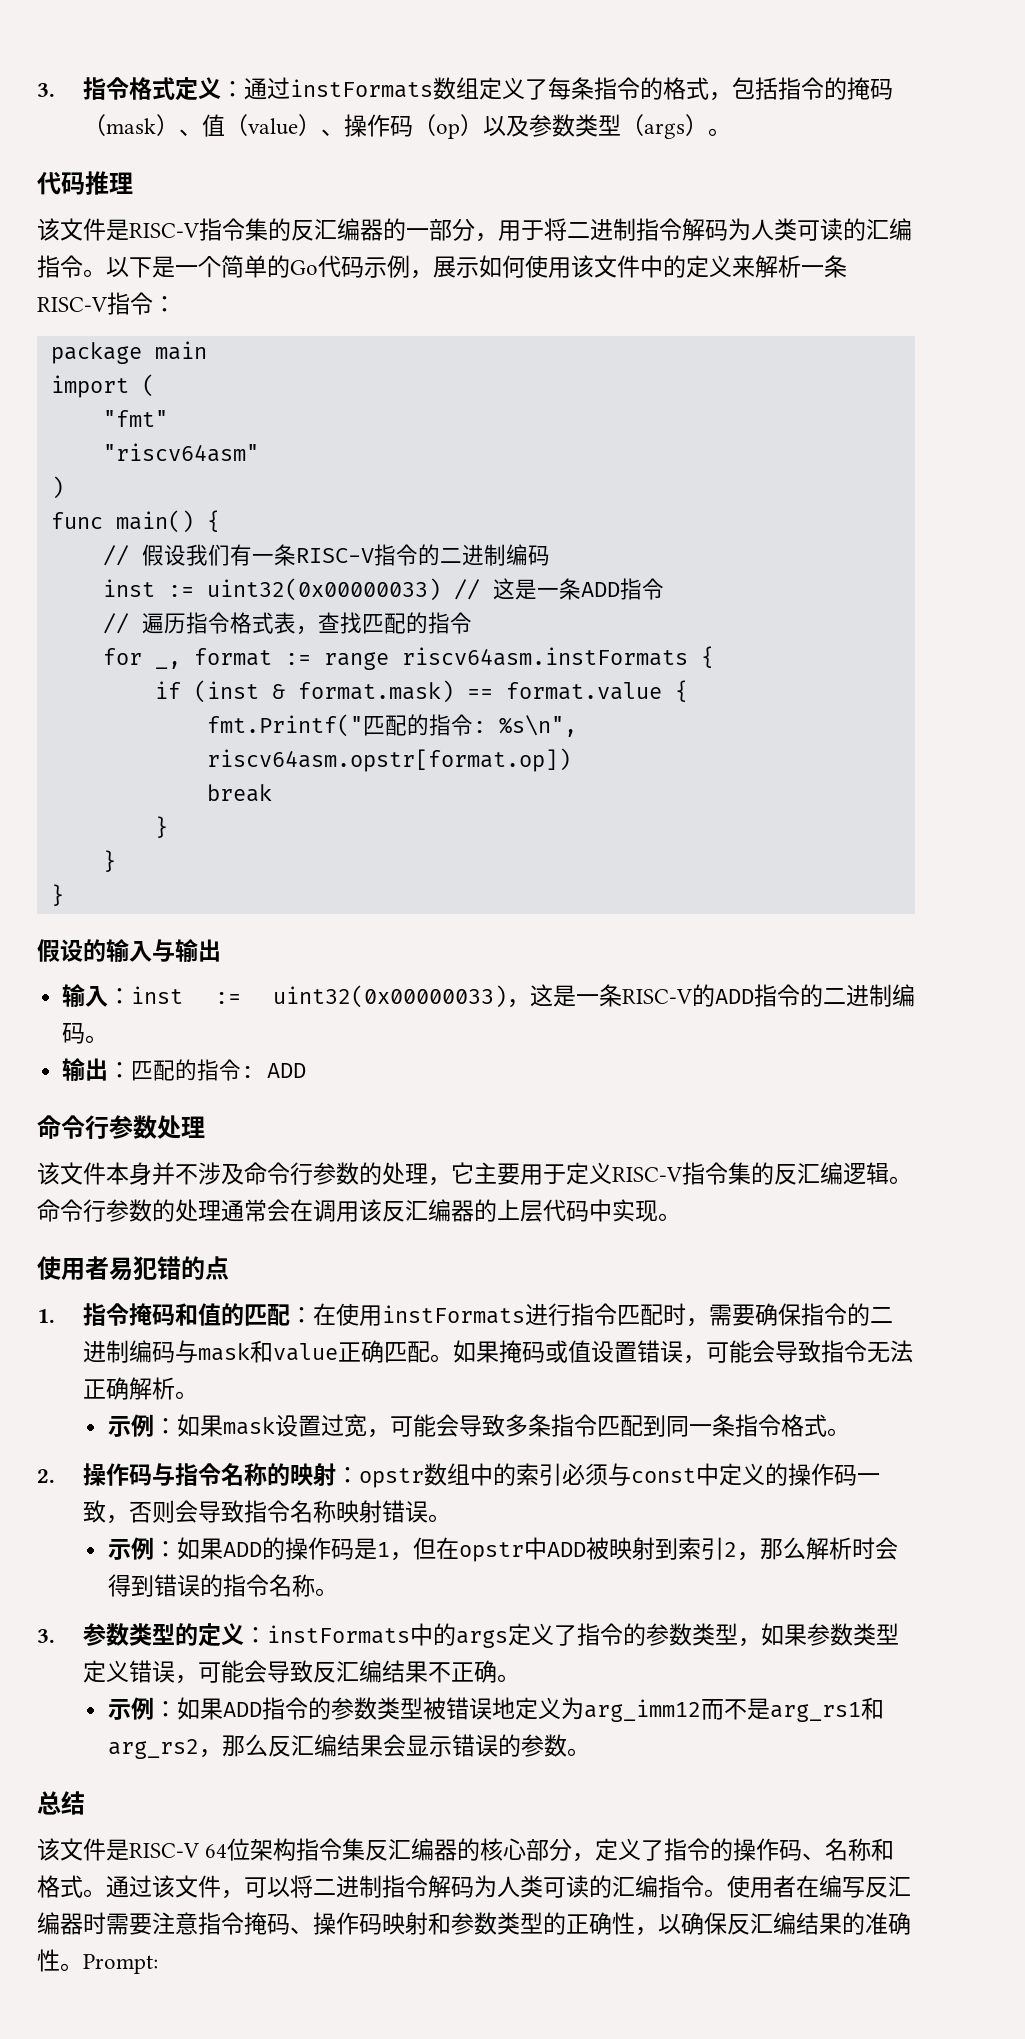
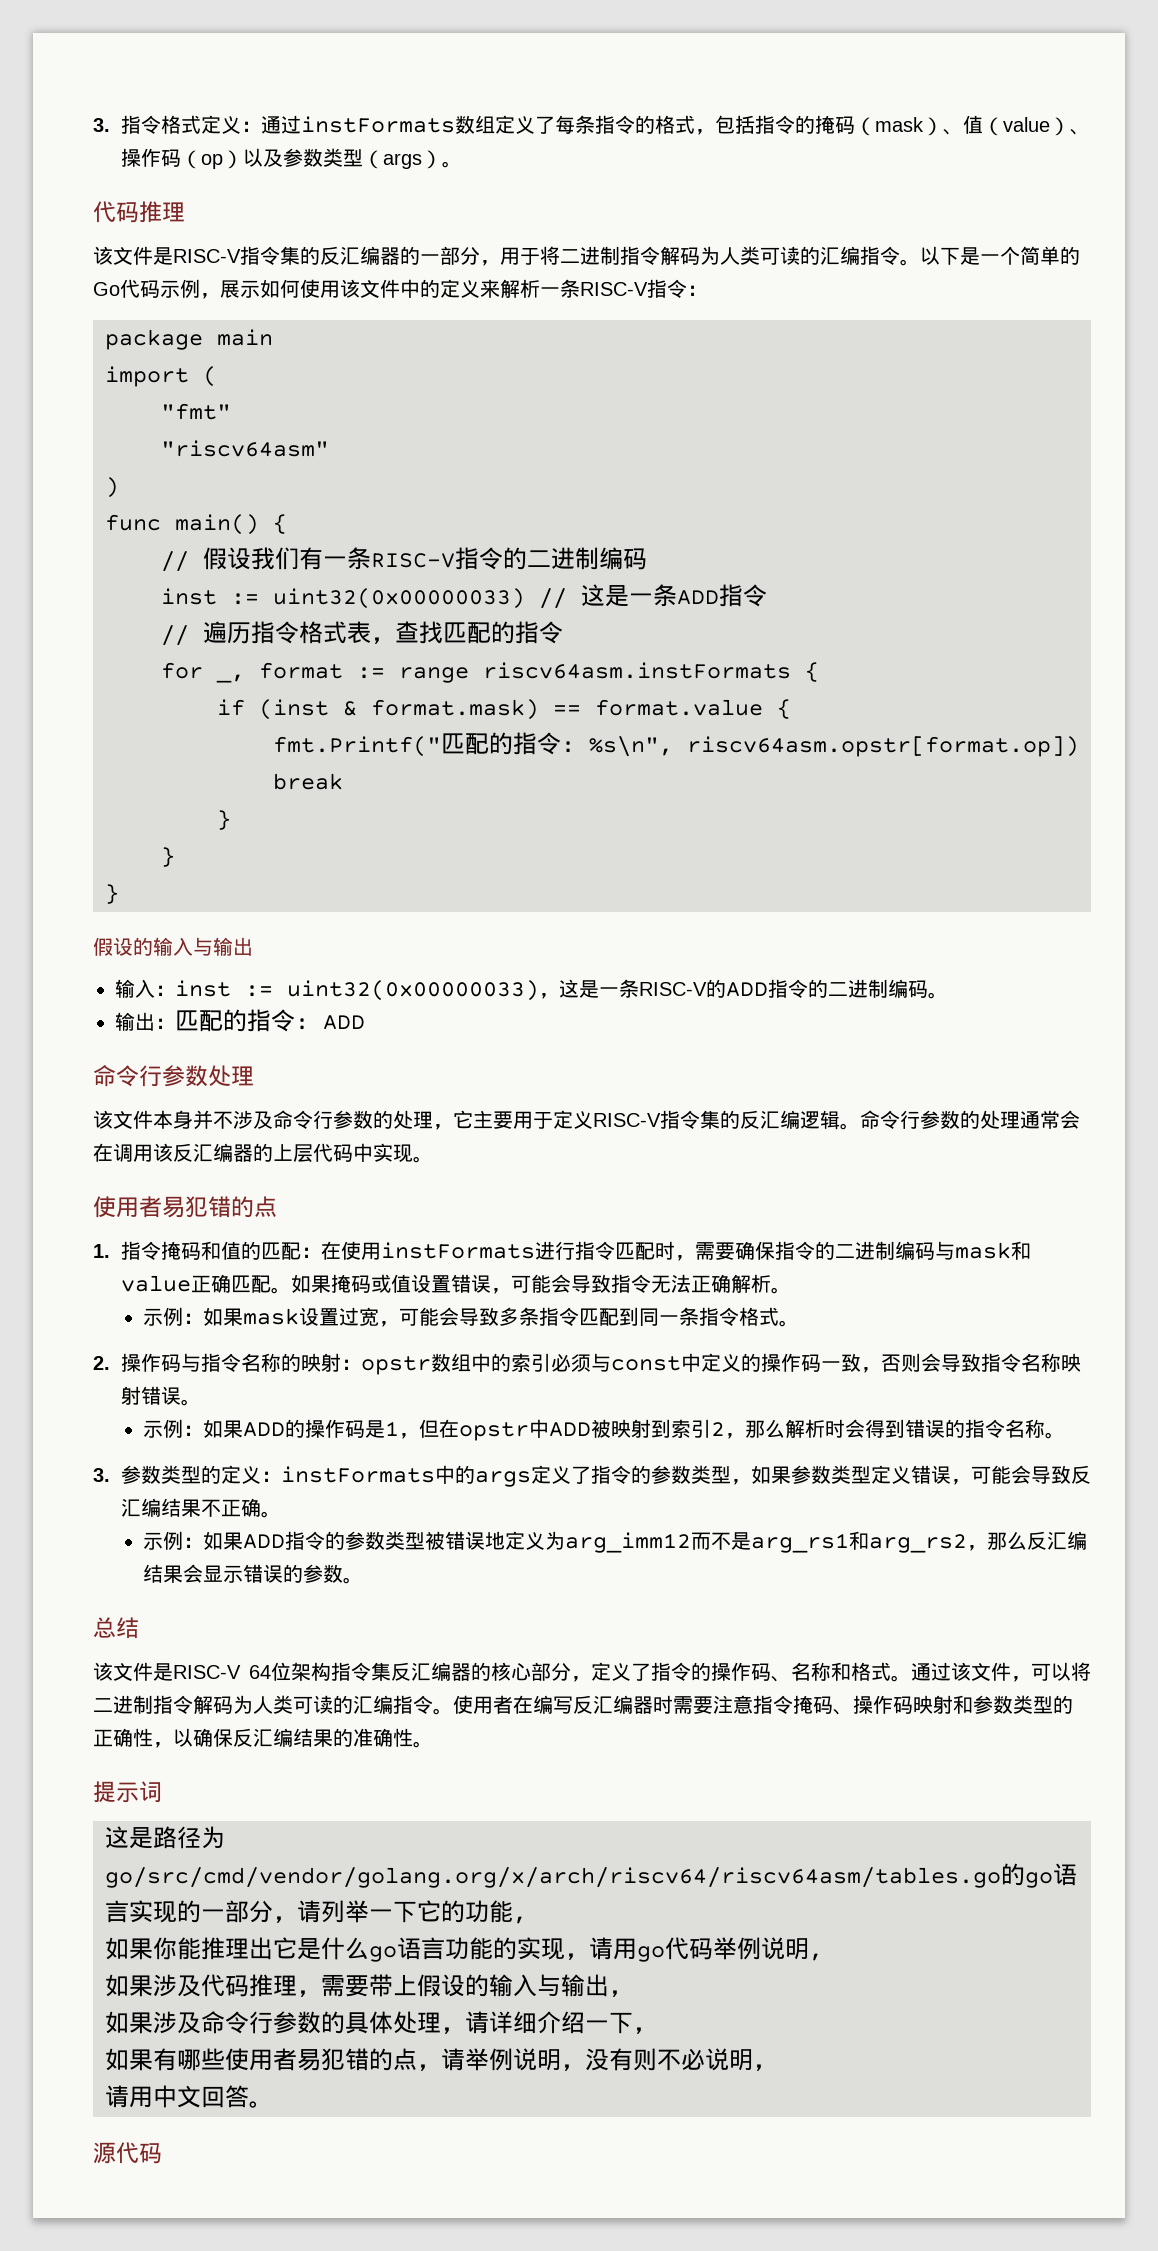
[83,1954,158,1974] Prompt: -> [93,1781,162,1803] [105,1826,225,1849] [105,1863,1077,1888] [105,1900,527,1924] [105,1937,823,1962] [105,1974,633,1997] [105,2011,657,2034] [105,2048,777,2071] [105,2085,273,2108] [93,2142,162,2164] // 提示词 // 这是路径为go/src/cmd/vendor/golang.org/x/arch/riscv64/riscv64asm/tables.go的go语言实现的一部分，请列举一下它的功能, // 如果你能推理出它是什么go语言功能的实现，请用go代码举例说明, // 如果涉及代码推理，需要带上假设的输入与输出， // 如果涉及命令行参数的具体处理，请详细介绍一下， // 如果有哪些使用者易犯错的点，请举例说明，没有则不必说明， // 请用中文回答。 // 源代码

